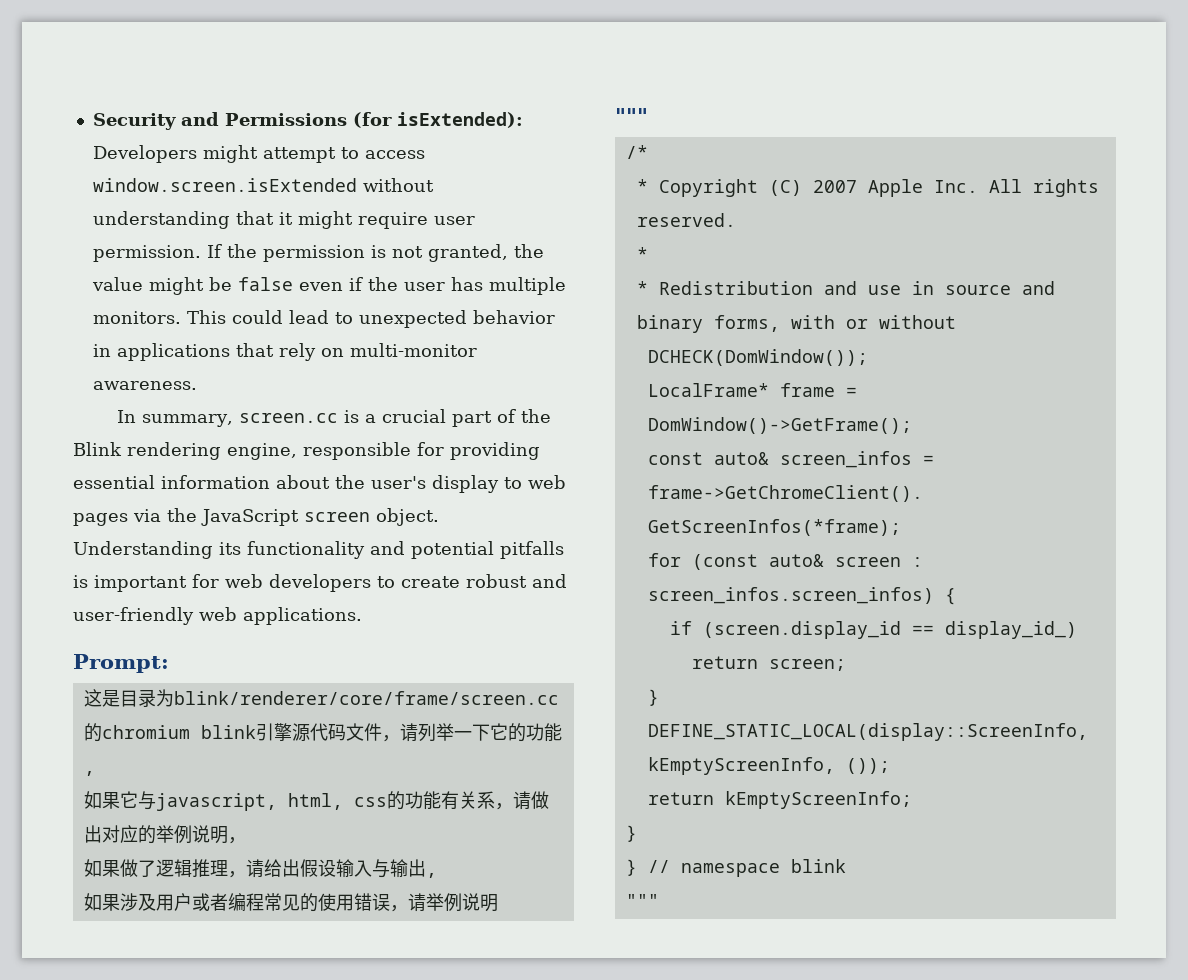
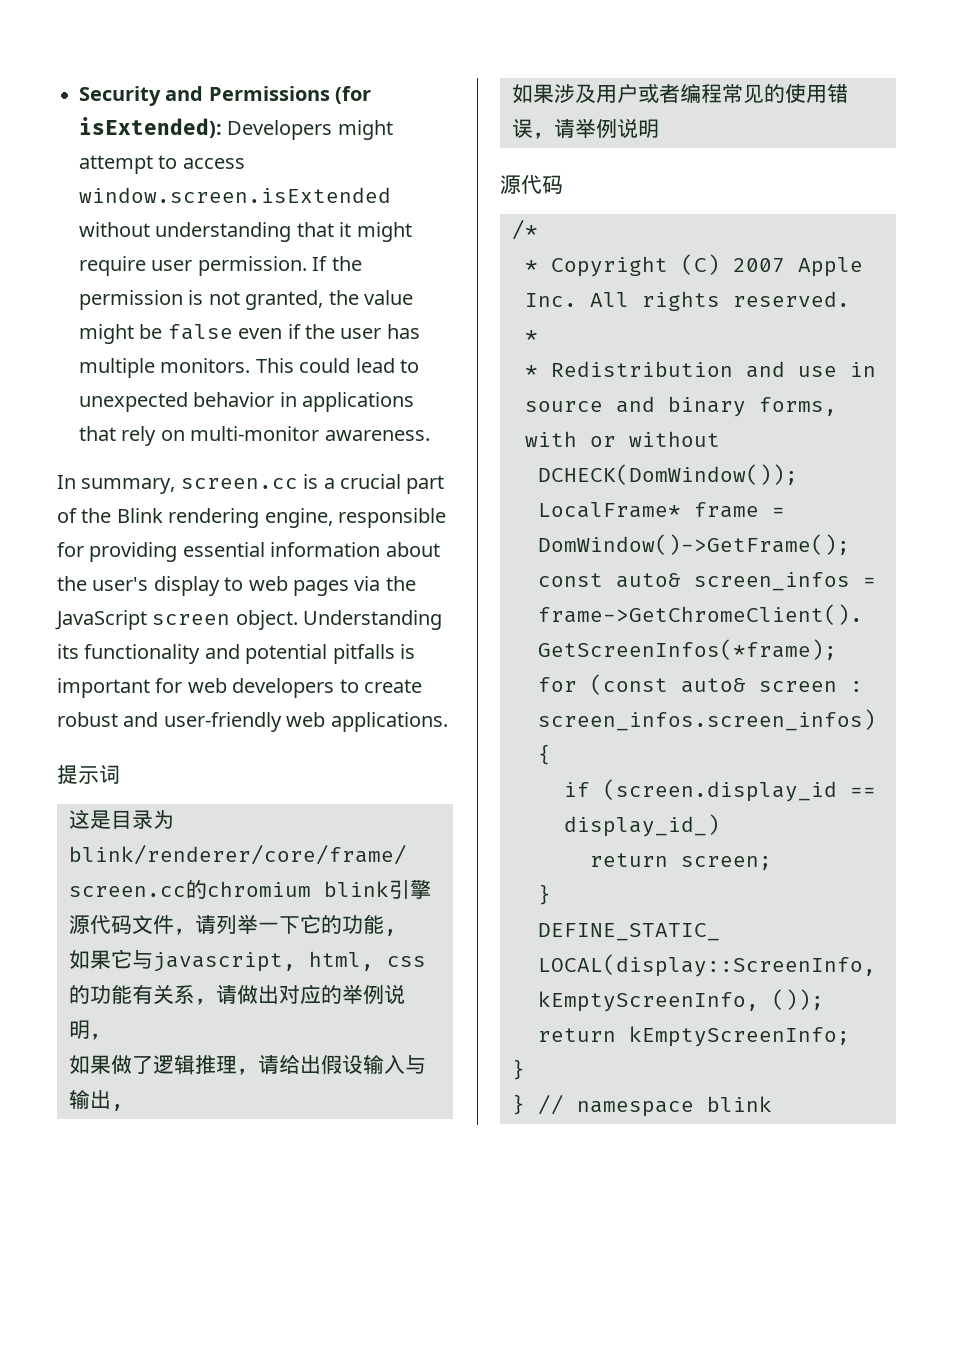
[73,654,169,673] Prompt: -> [57,765,120,784] 提示词
[615,108,648,123] """ -> [500,175,563,194] 源代码
[625,894,659,907] // """ -> (772, 1104) none

